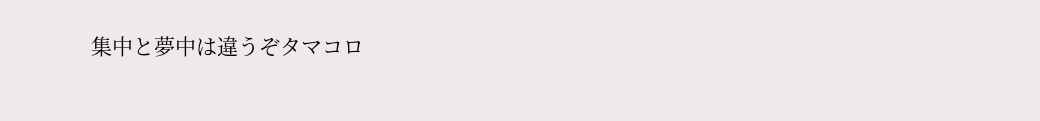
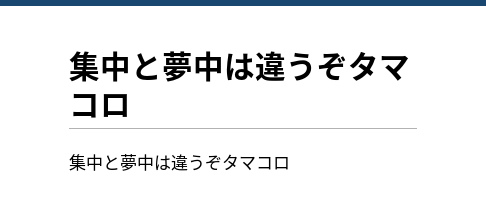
[91,36,364,57] 集中と夢中は違うぞタマコロ -> [69,51,410,82] [69,93,131,118] [69,154,290,171] 集中と夢中は違うぞタマコロ // 集中と夢中は違うぞタマコロ

